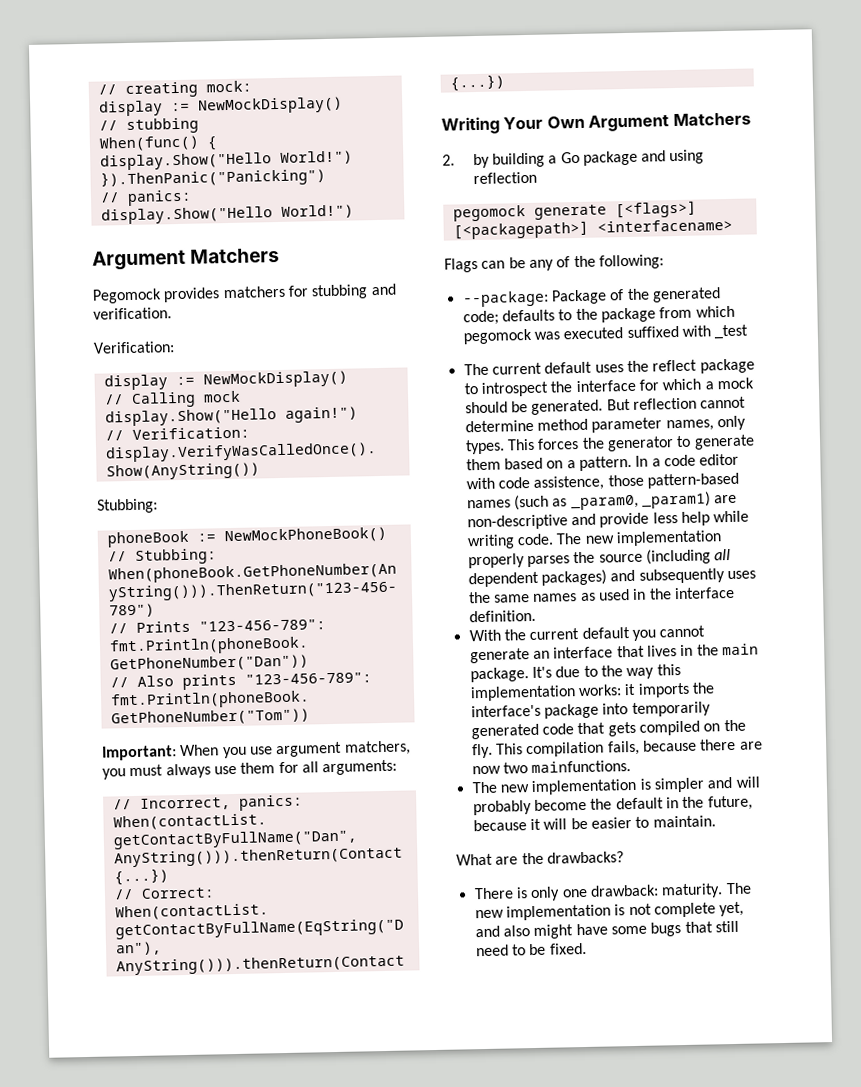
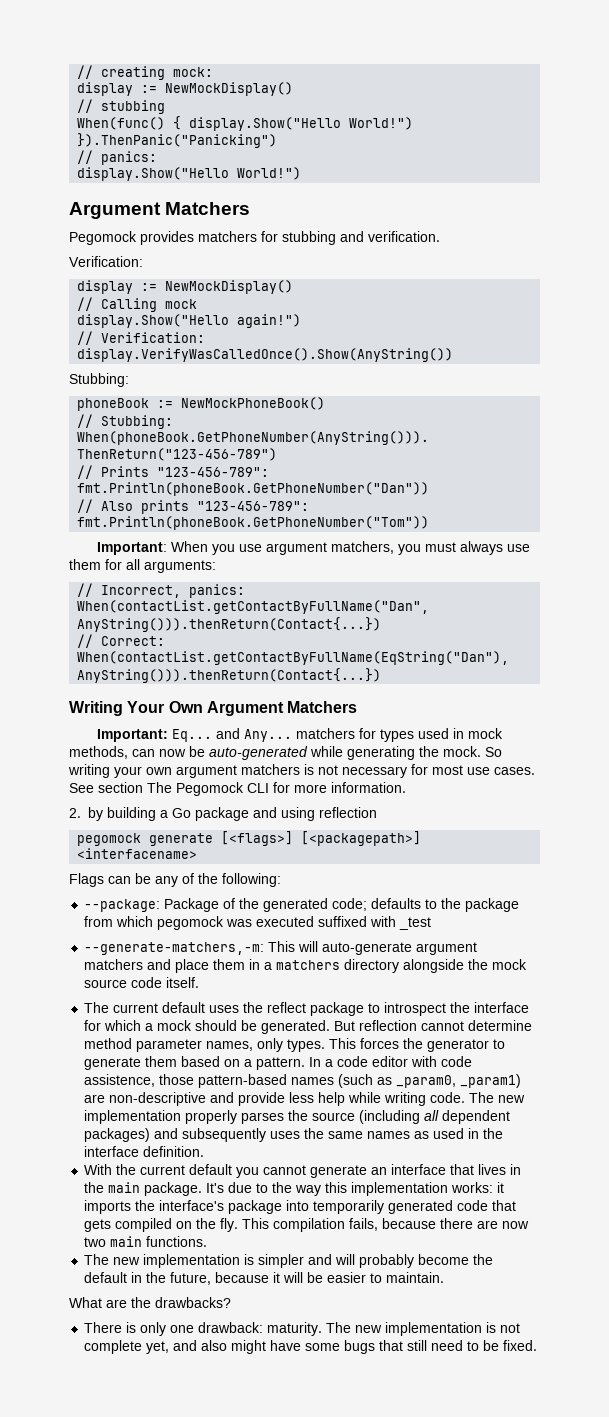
(751, 119) none -> [97,728,504,742] [69,746,502,760] [68,764,535,778] [69,782,406,796] // Important: Eq... and Any... matchers for types used in mock methods, can now be auto-generated while generating the mock. So writing your own argument matchers is not necessary for most use cases. See section The Pegomock CLI for more information.
(749, 332) none -> [84,941,478,955] [84,959,528,973] [84,977,200,988] // --generate-matchers,-m: This will auto-generate argument matchers and place them in a matchers directory alongside the mock source code itself.
[531,760,632,774] mainfunctions. -> [110,1236,208,1247] main functions.

